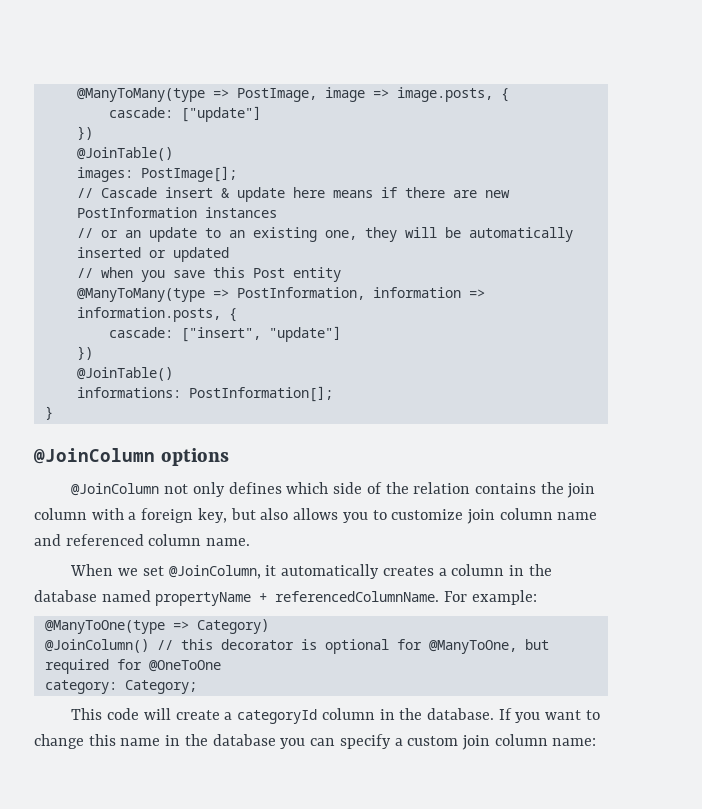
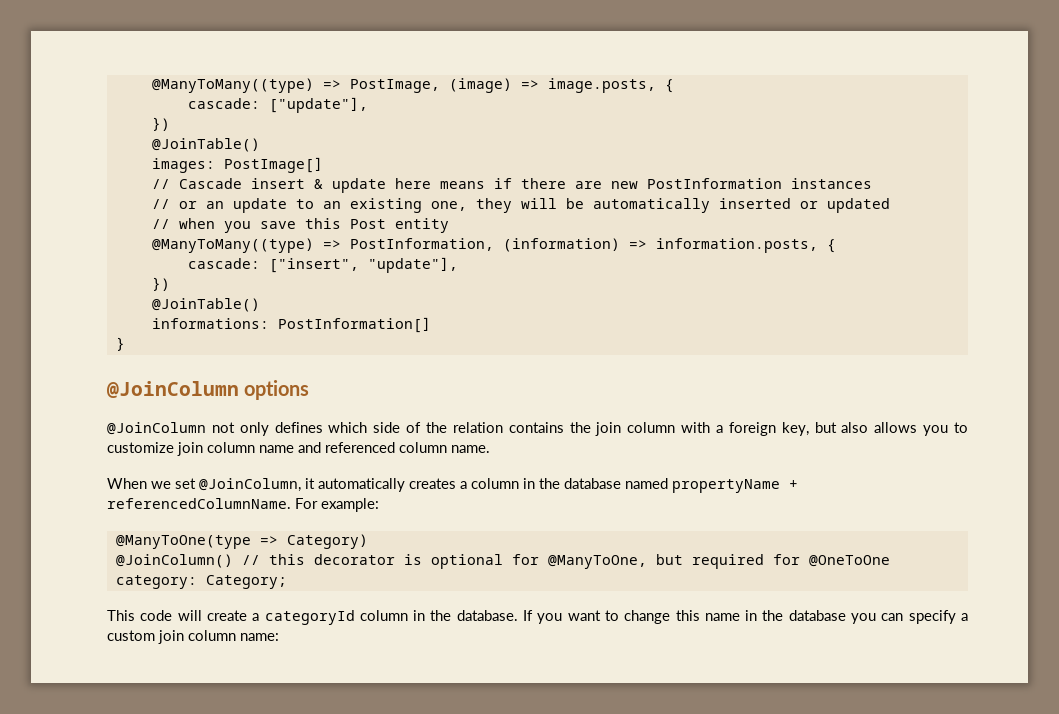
[76,88,205,102] @ManyToMany(type -> [151,78,314,93] @ManyToMany((type)
[324,87,365,102] image -> [448,78,512,93] (image)
[180,106,261,122] ["update"] -> [268,97,368,113] ["update"],
[140,166,237,182] PostImage[]; -> [223,157,323,173] PostImage[]
[76,288,205,302] @ManyToMany(type -> [151,238,314,253] @ManyToMany((type)
[372,287,461,298] information -> [502,238,620,252] (information)
[268,326,341,342] "update"] -> [367,257,458,273] "update"],
[188,386,333,402] PostInformation[]; -> [277,317,431,333] PostInformation[]

